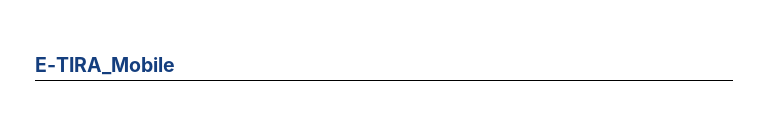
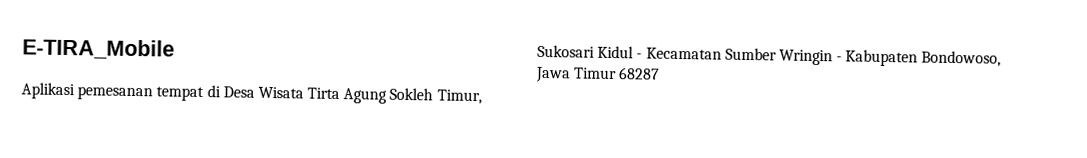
(175, 66) none -> [21,82,482,105] [537,44,1002,67] [535,66,661,83] // Aplikasi pemesanan tempat di Desa Wisata Tirta Agung Sokleh Timur, Sukosari Kidul - Kecamatan Sumber Wringin - Kabupaten Bondowoso, Jawa Timur 68287

